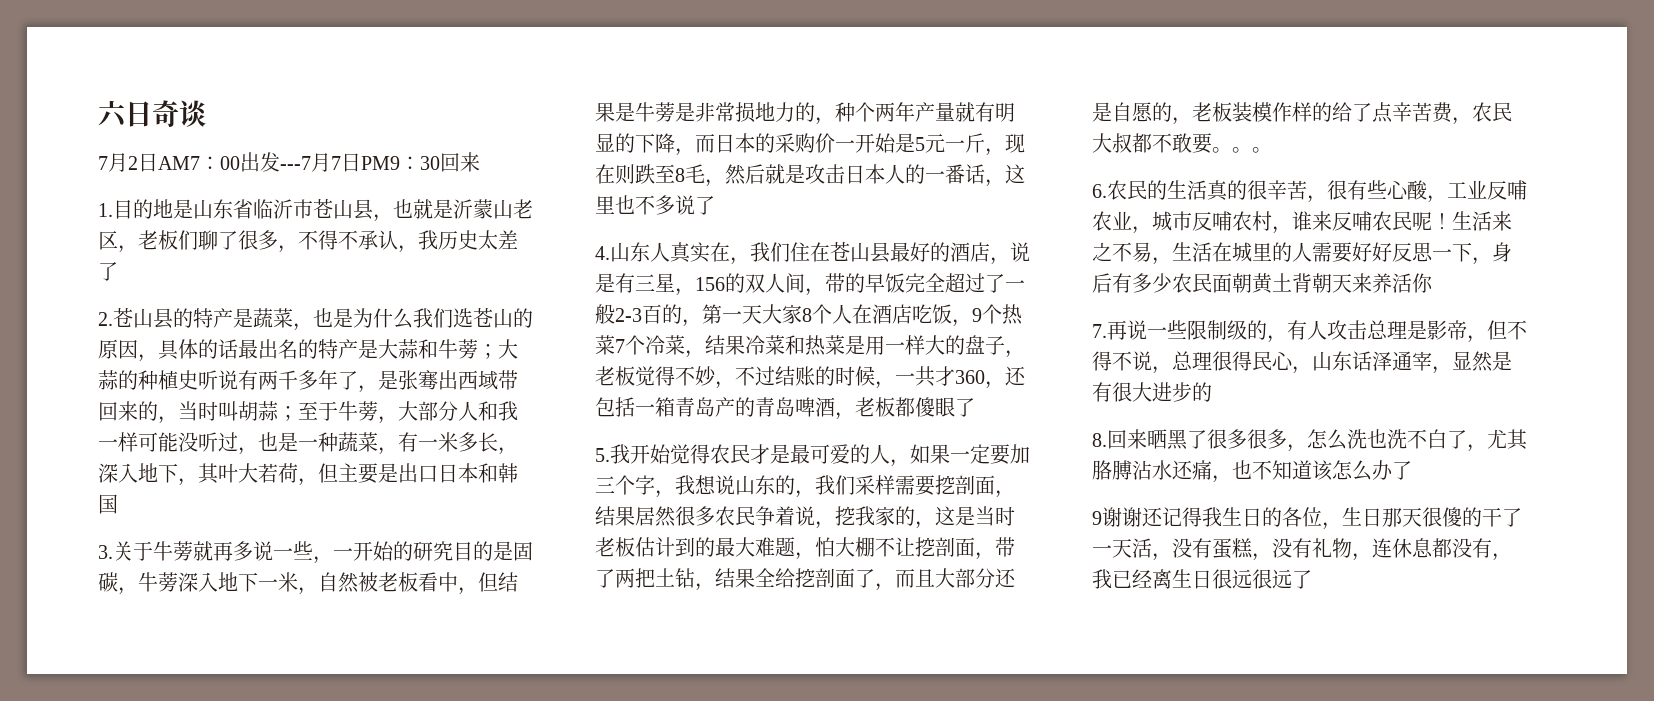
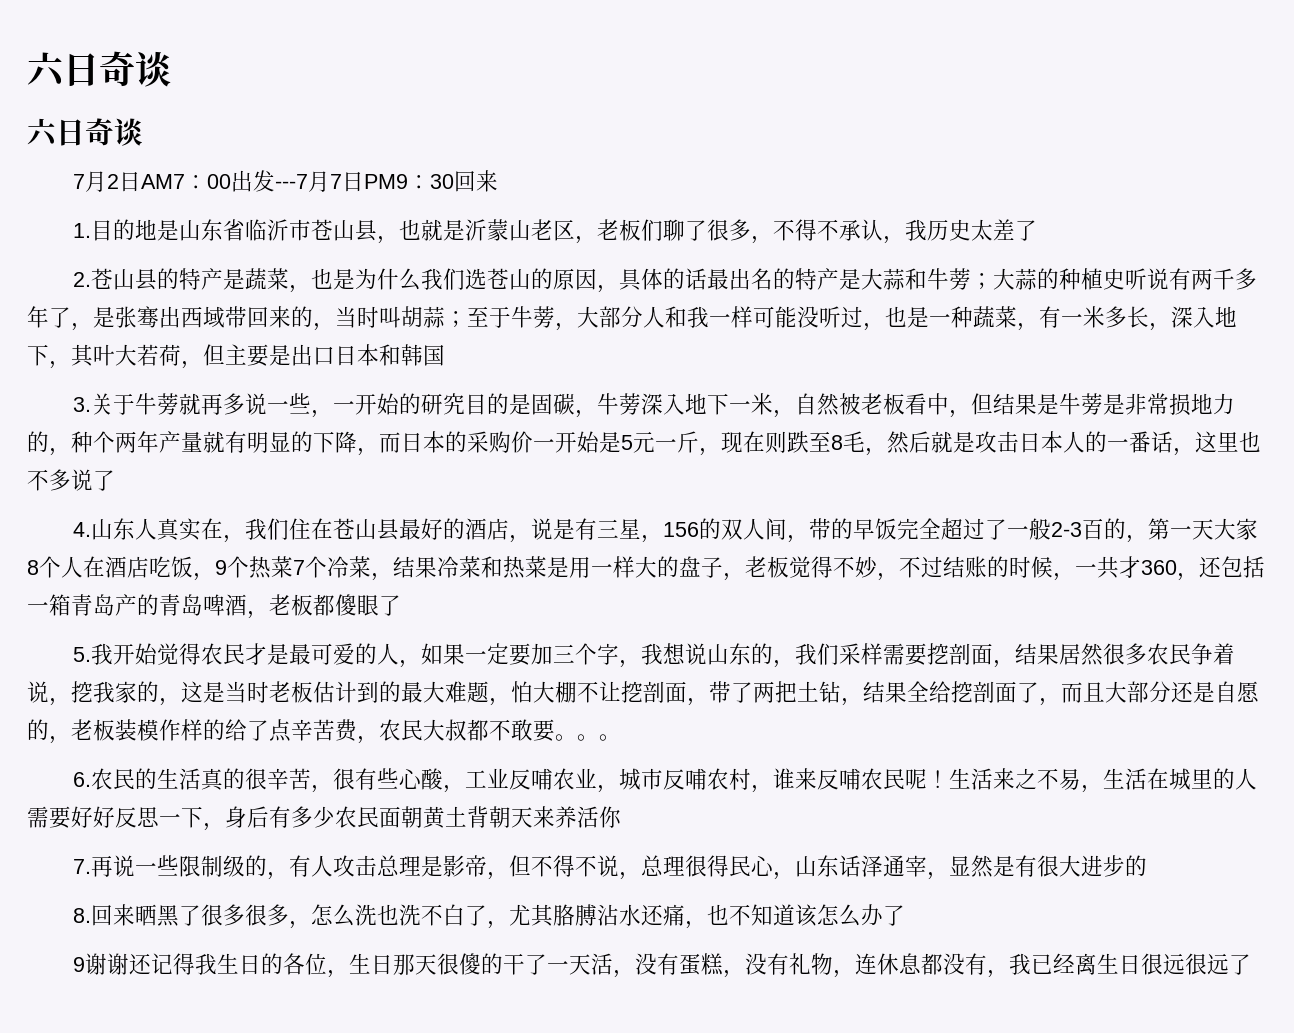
[98,100,206,128] 六日奇谈 -> [27,51,171,88] [27,118,143,147] 六日奇谈 // 六日奇谈

